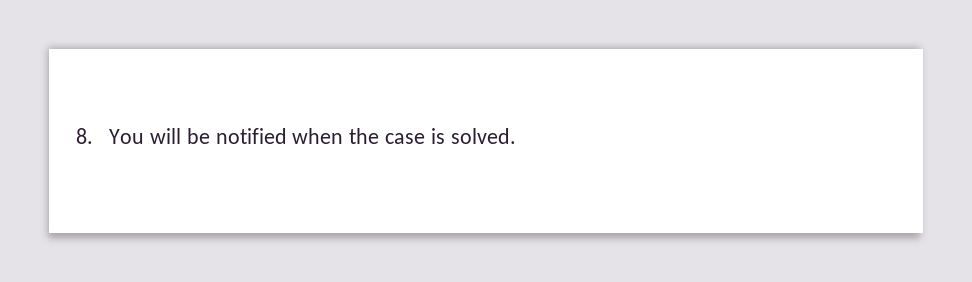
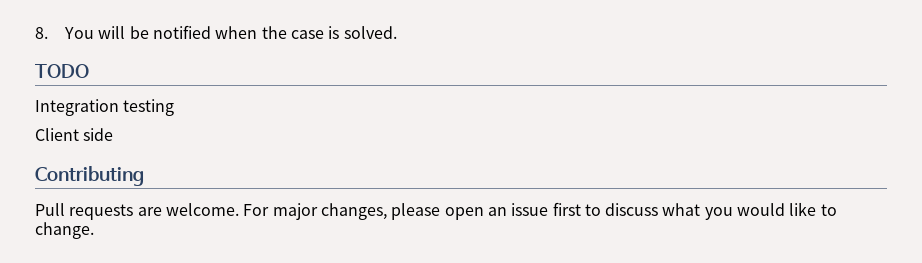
(516, 136) none -> [35,64,89,78] [35,99,175,116] [35,128,114,141] [35,166,144,186] [35,202,837,220] [35,222,94,239] // TODO // Integration testing // Client side // Contributing // Pull requests are welcome. For major changes, please open an issue first to discuss what you would like to change.

